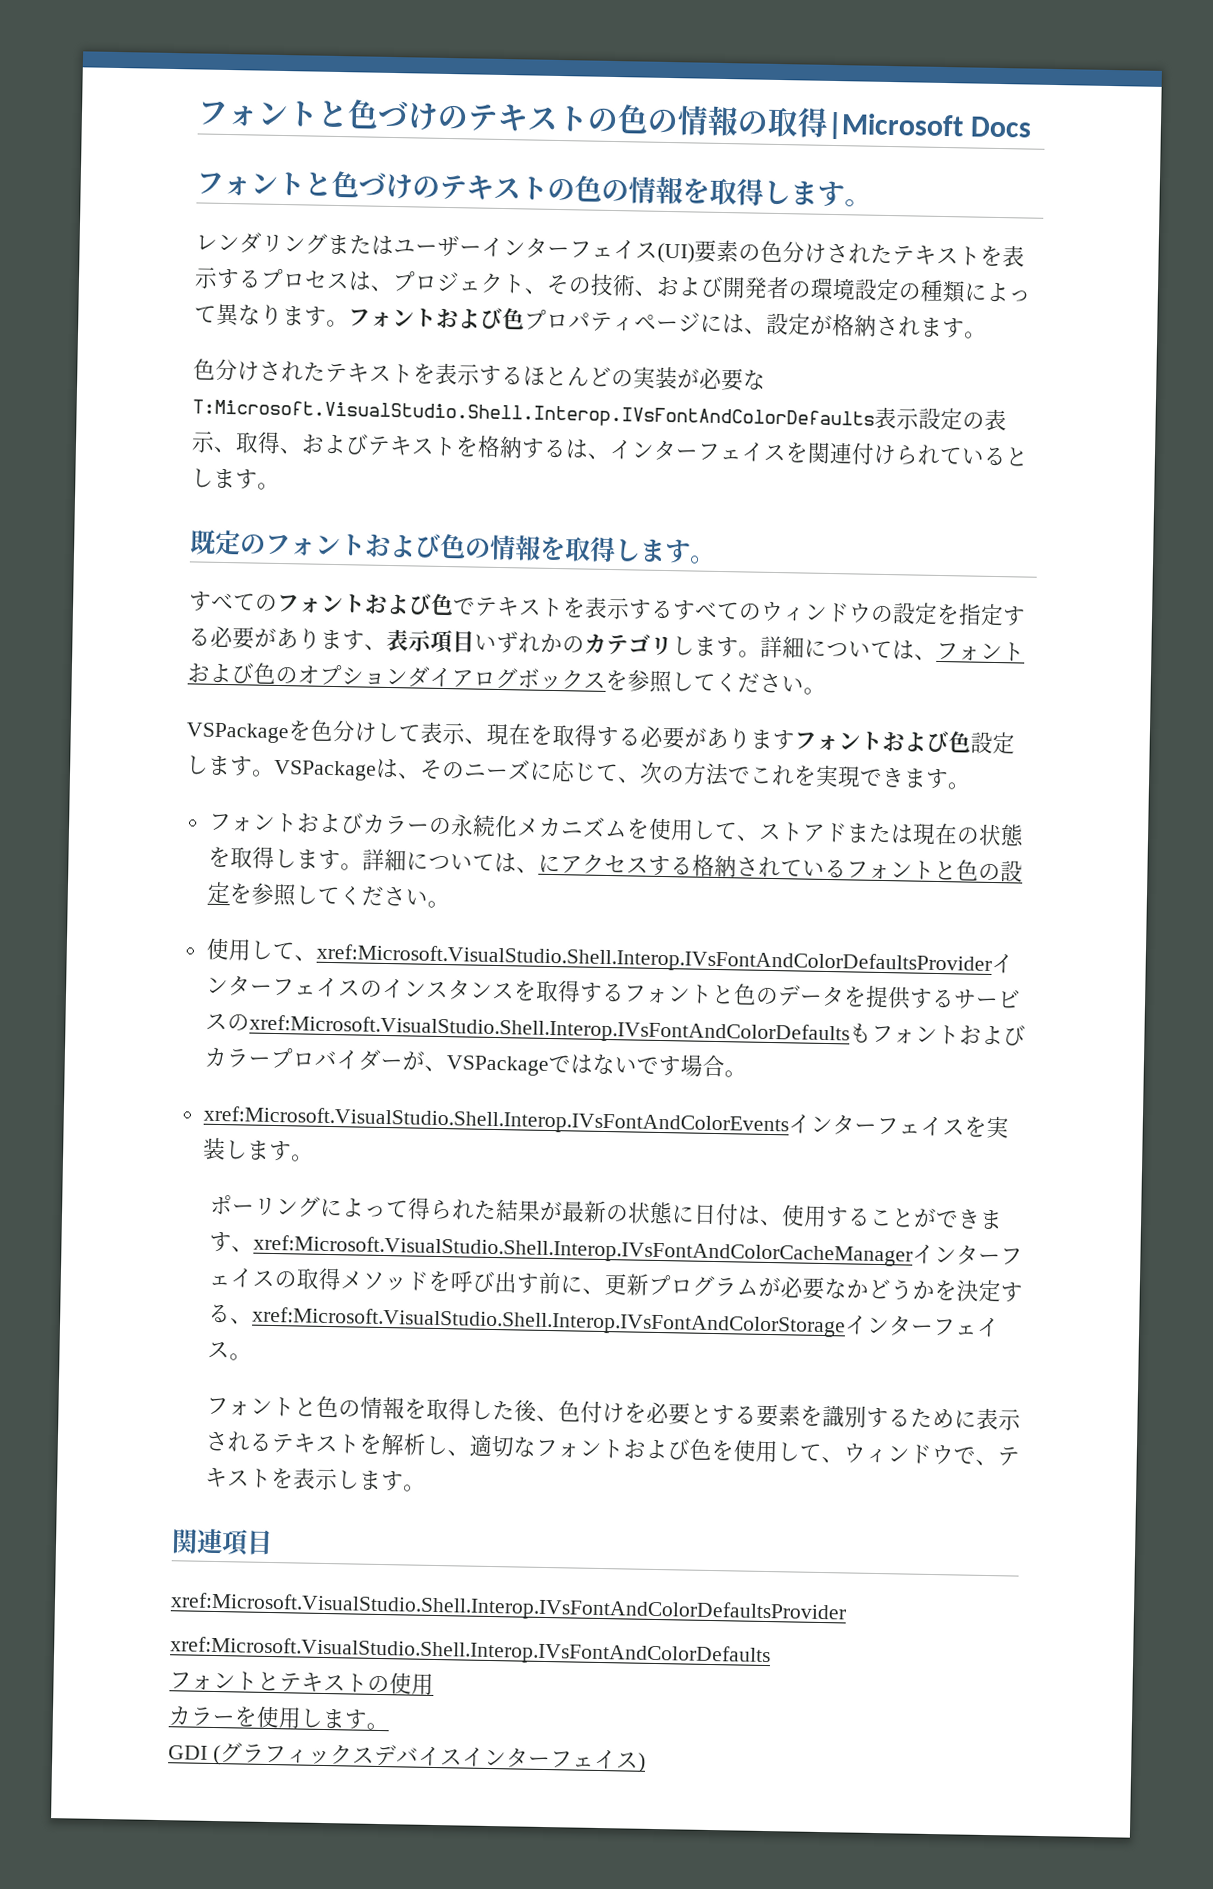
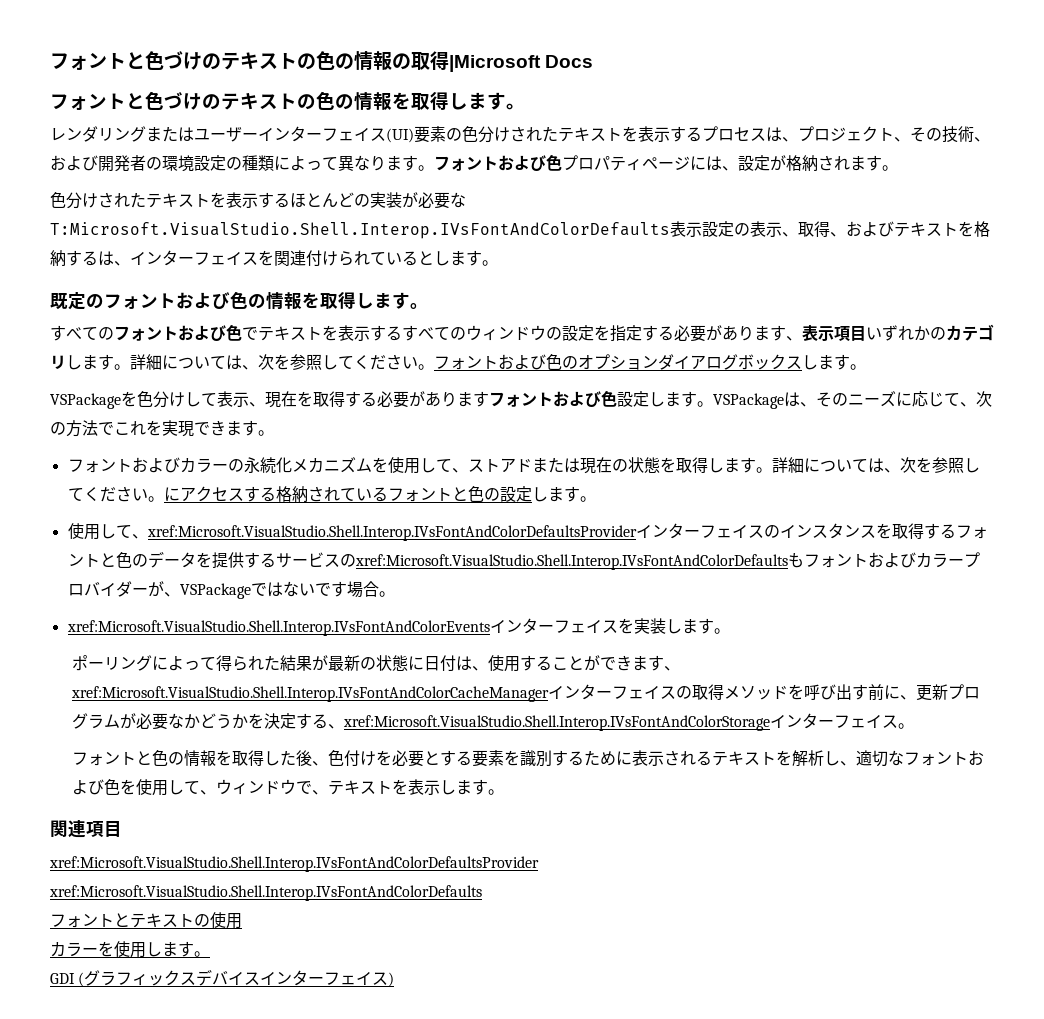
(937, 657) none -> [258,354,434,370] 次を参照してください。
[605,669,804,694] を参照してください -> [802,354,850,370] します
(539, 870) none -> [899,457,980,473] [67,486,164,502] 次を参照してください。
[228,882,428,907] を参照してください -> [531,486,580,502] します

